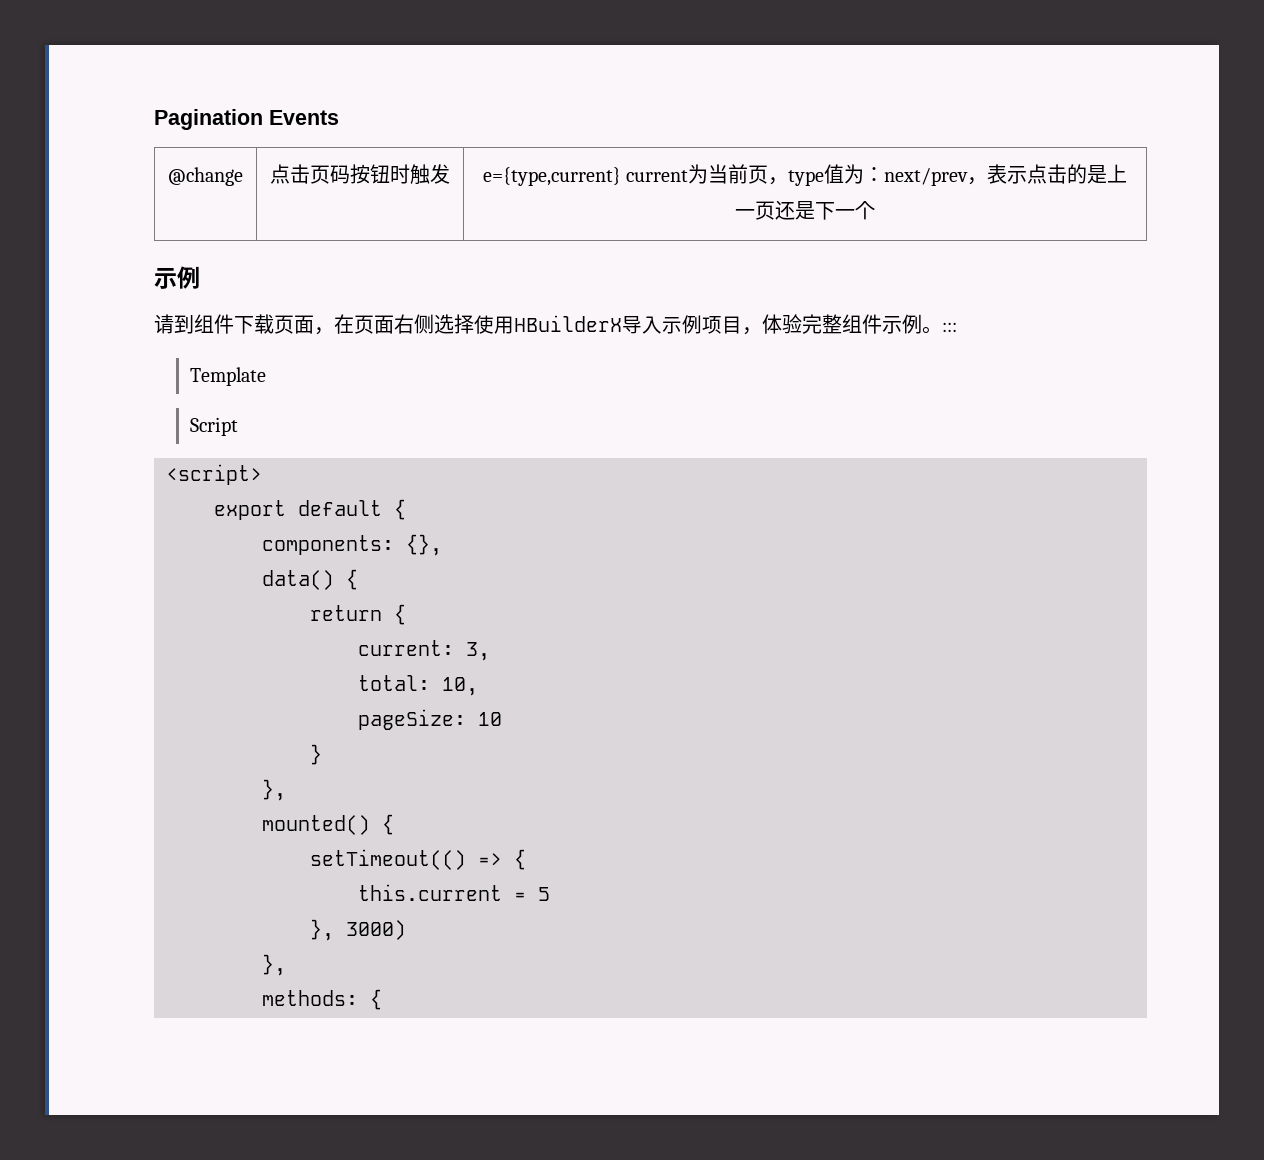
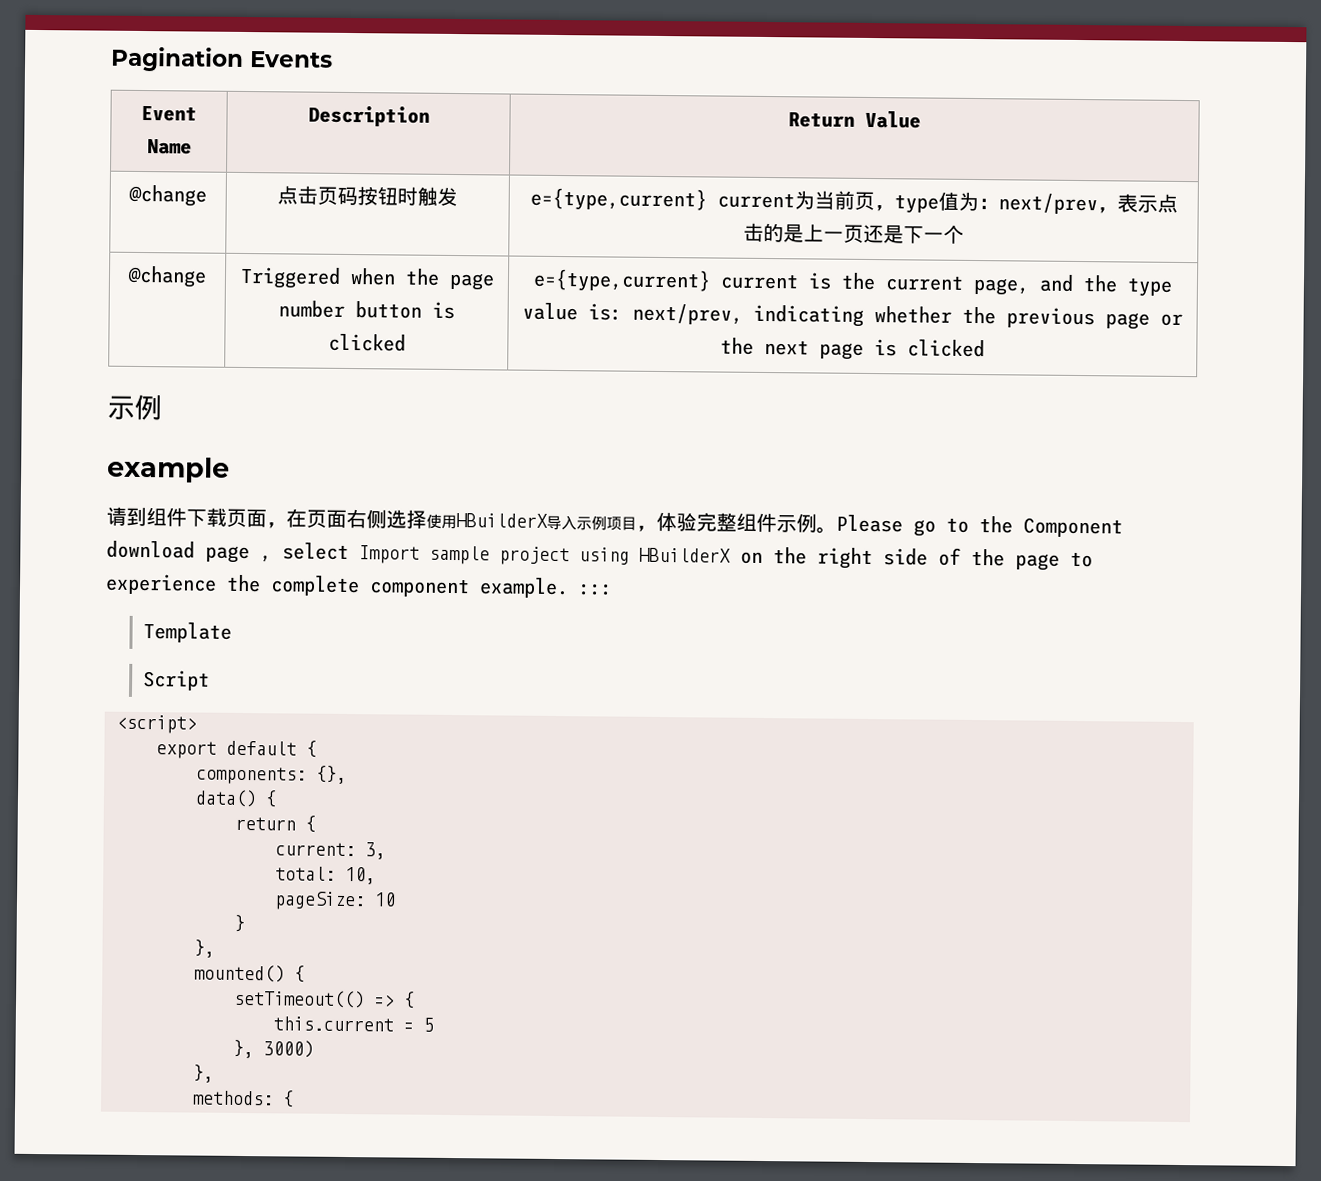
(339, 117) none -> [141,105,197,122] [146,139,192,155] [307,105,430,127] [788,110,921,129] // Event Name | Description | Return Value
[154,266,200,289] // 示例 -> [127,265,207,288] [239,266,495,291] [278,300,455,320] [327,333,406,352] [533,268,1173,297] [522,302,1183,330] [720,337,985,360] [107,394,162,421] [107,456,230,483] // @change | Triggered when the page number button is clicked | e={type,current} current is the current page, and the type value is: next/prev, indicating whether the previous page or the next page is clicked // 示例 // example
(942, 330) none -> [836,514,1123,538] [106,540,1093,571] [105,573,569,599] Please go to the Component download page , select Import sample project using HBuilderX on the right side of the page to experience the complete component example.

